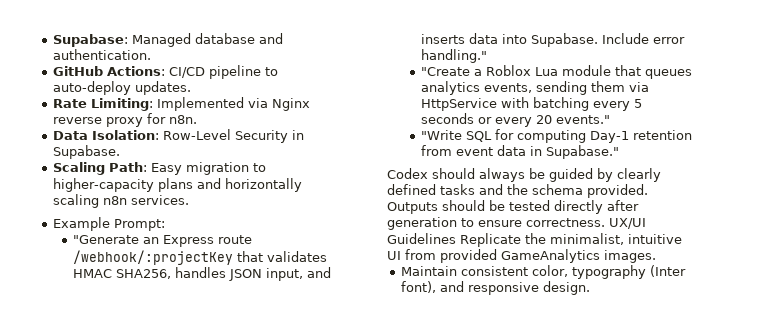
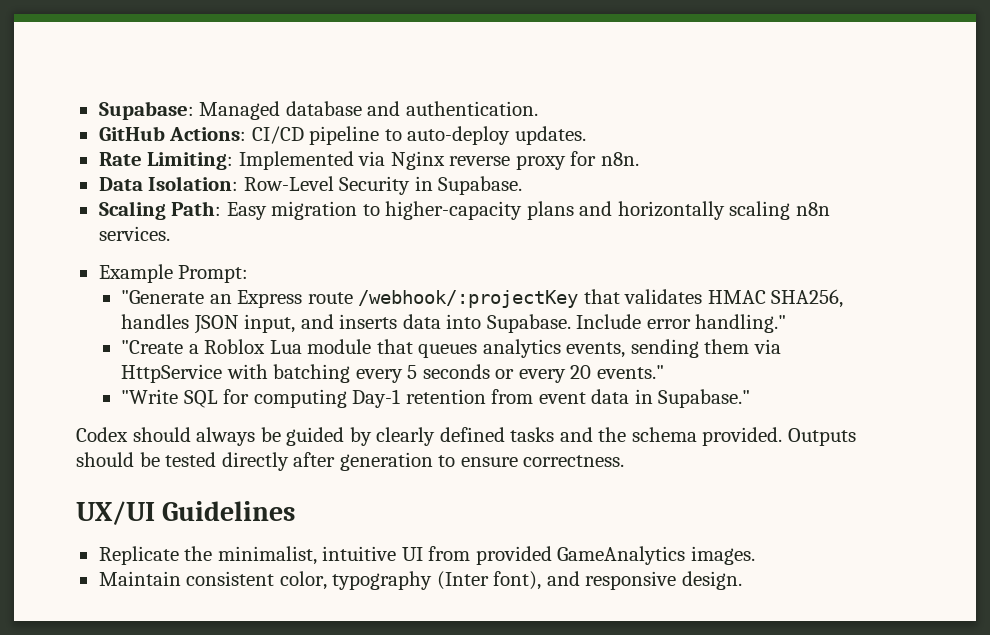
(605, 222) none -> (625, 461) //
(456, 238) none -> (296, 511) //

